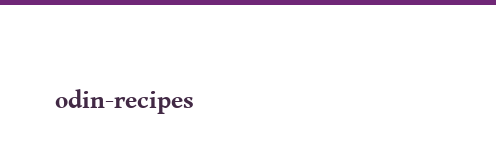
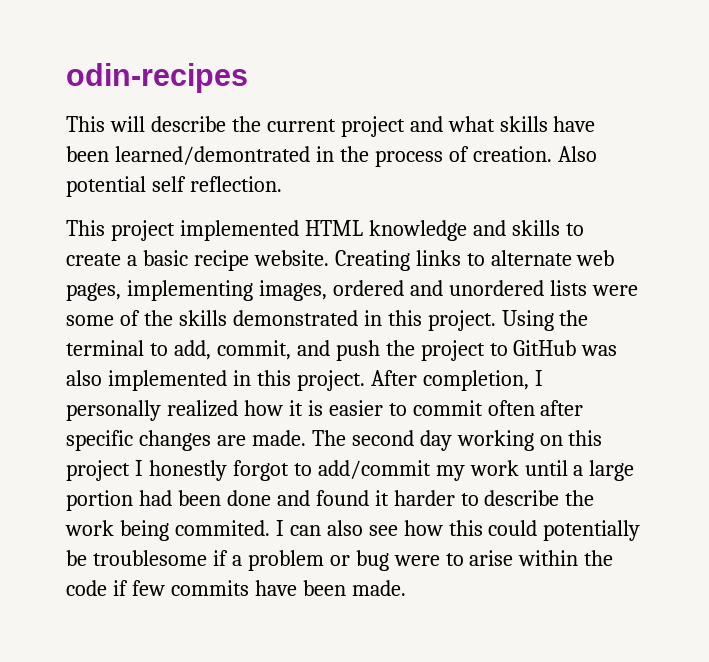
(194, 101) none -> [66,116,596,137] [66,146,597,167] [66,176,282,197] [66,220,584,241] [66,250,615,271] [66,280,638,301] [66,310,589,331] [66,340,618,361] [66,370,543,391] [66,400,584,421] [66,430,603,451] [66,460,635,481] [66,490,595,511] [65,520,641,541] [66,550,614,571] [66,580,406,596] // This will describe the current project and what skills have been learned/demontrated in the process of creation. Also potential self reflection. // This project implemented HTML knowledge and skills to create a basic recipe website. Creating links to alternate web pages, implementing images, ordered and unordered lists were some of the skills demonstrated in this project. Using the terminal to add, commit, and push the project to GitHub was also implemented in this project. After completion, I personally realized how it is easier to commit often after specific changes are made. The second day working on this project I honestly forgot to add/commit my work until a large portion had been done and found it harder to describe the work being commited. I can also see how this could potentially be troublesome if a problem or bug were to arise within the code if few commits have been made.

